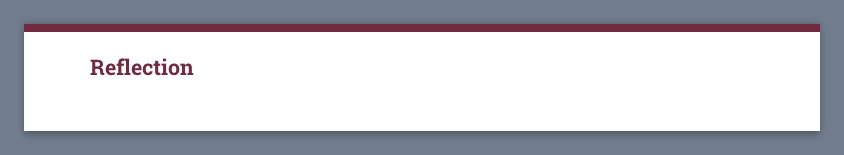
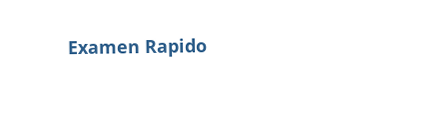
[90,58,194,76] Reflection -> [67,38,207,58] Examen Rapido

